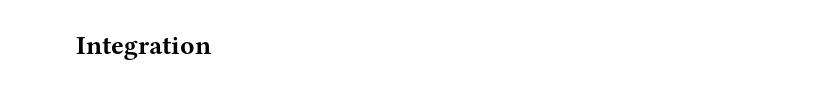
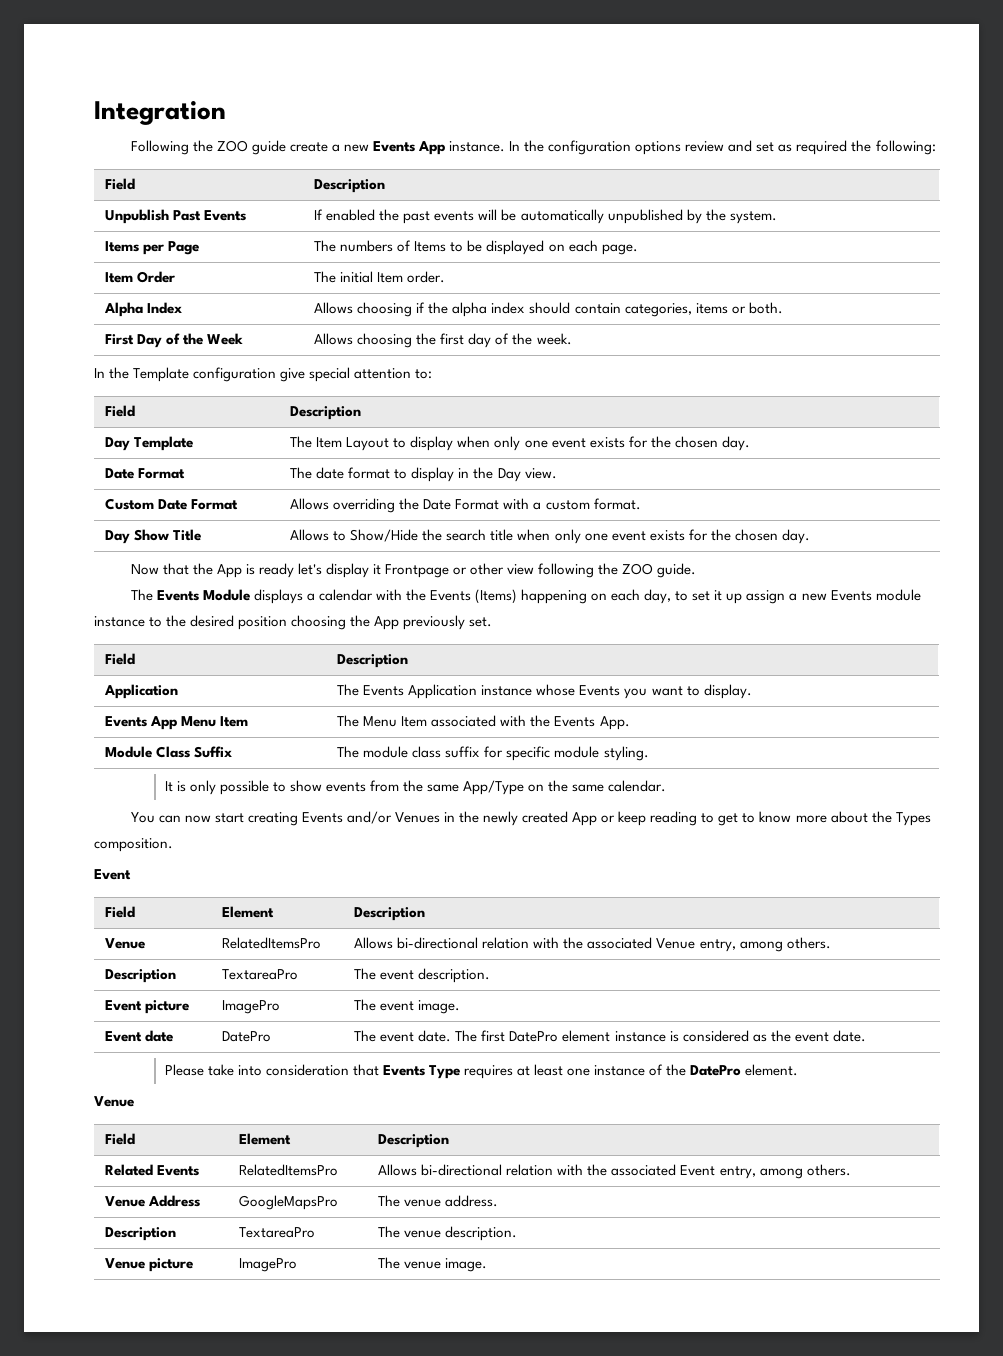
(212, 48) none -> [130,140,936,155] [105,178,136,190] [314,179,386,193] [105,209,247,224] [314,209,777,224] [105,241,200,255] [314,240,638,255] [105,271,176,283] [314,271,446,283] [104,302,183,317] [314,302,783,317] [105,333,244,348] [314,333,572,348] [94,367,433,382] [105,405,136,417] [290,406,362,420] [105,436,194,451] [290,436,750,451] [105,468,186,479] [290,467,557,482] [105,498,239,510] [290,498,641,513] [105,529,202,544] [290,529,810,544] [130,563,697,578] [130,589,921,604] [94,615,493,630] [105,653,136,665] [337,654,409,668] [104,684,179,699] [337,684,752,699] [105,716,249,730] [337,715,630,730] [105,746,233,758] [337,746,649,761] [164,780,667,795] [130,811,931,826] [94,838,173,852] [94,869,131,880] [105,906,136,918] [222,906,275,918] [354,907,426,921] [105,938,146,949] [222,937,322,949] [354,937,831,952] [105,969,177,983] [222,969,299,980] [354,968,491,983] [105,1000,190,1014] [222,1000,281,1014] [354,999,461,1014] [105,1030,174,1042] [222,1031,272,1042] [354,1030,866,1042] [164,1064,799,1079] [94,1096,134,1107] [105,1133,136,1145] [239,1133,292,1145] [378,1134,450,1148] [105,1164,200,1176] [239,1164,339,1176] [378,1164,851,1179] [105,1195,201,1207] [239,1195,339,1210] [378,1195,499,1207] [105,1227,177,1241] [239,1227,316,1238] [378,1226,518,1241] [105,1258,194,1272] [239,1258,298,1272] [378,1257,488,1272] // Following the ZOO guide create a new Events App instance. In the configuration options review and set as required the following: // Field | Description // Unpublish Past Events | If enabled the past events will be automatically unpublished by the system. // Items per Page | The numbers of Items to be displayed on each page. // Item Order | The initial Item order. // Alpha Index | Allows choosing if the alpha index should contain categories, items or both. // First Day of the Week | Allows choosing the first day of the week. // In the Template configuration give special attention to: // Field | Description // Day Template | The Item Layout to display when only one event exists for the chosen day. // Date Format | The date format to display in the Day view. // Custom Date Format | Allows overriding the Date Format with a custom format. // Day Show Title | Allows to Show/Hide the search title when only one event exists for the chosen day. // Now that the App is ready let's display it Frontpage or other view following the ZOO guide. // The Events Module displays a calendar with the Events (Items) happening on each day, to set it up assign a new Events module instance to the desired position choosing the App previously set. // Field | Description // Application | The Events Application instance whose Events you want to display. // Events App Menu Item | The Menu Item associated with the Events App. // Module Class Suffix | The module class suffix for specific module styling. // It is only possible to show events from the same App/Type on the same calendar. // You can now start creating Events and/or Venues in the newly created App or keep reading to get to know more about the Types composition. // Event // Field | Element | Description // Venue | RelatedItemsPro | Allows bi-directional relation with the associated Venue entry, among others. // Description | TextareaPro | The event description. // Event picture | ImagePro | The event image. // Event date | DatePro | The event date. The first DatePro element instance is considered as the event date. // Please take into consideration that Events Type requires at least one instance of the DatePro element. // Venue // Field | Element | Description // Related Events | RelatedItemsPro | Allows bi-directional relation with the associated Event entry, among others. // Venue Address | GoogleMapsPro | The venue address. // Description | TextareaPro | The venue description. // Venue picture | ImagePro | The venue image.

